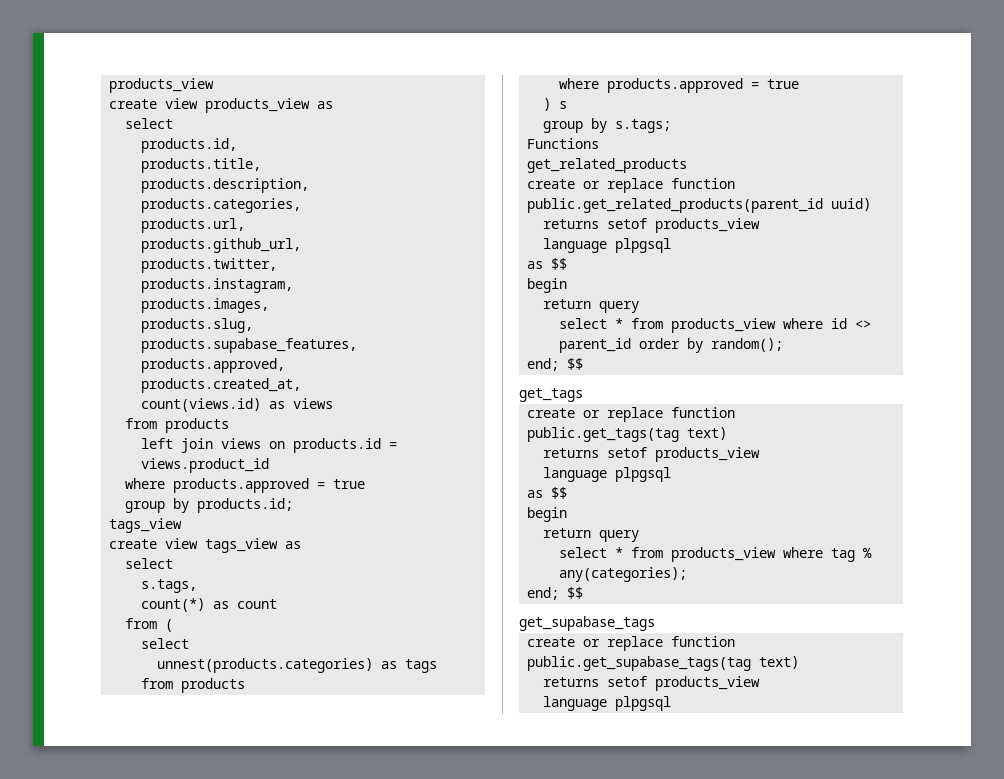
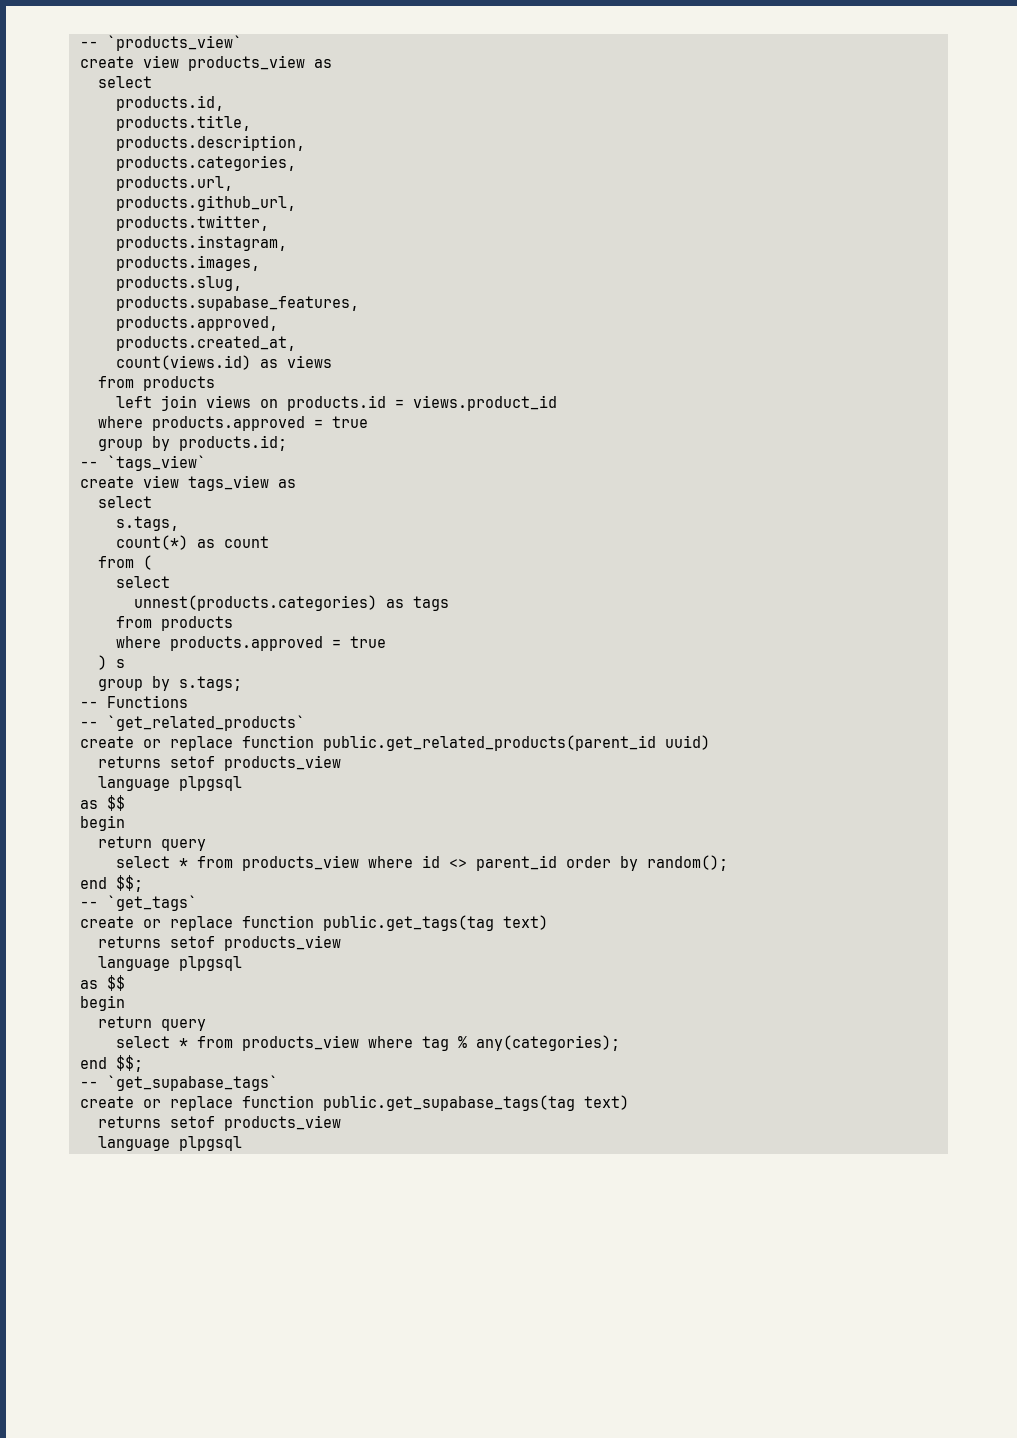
[109,78,215,93] products_view -> [79,35,242,51] -- `products_view`
[109,518,183,533] tags_view -> [79,455,206,471] -- `tags_view`
(672, 126) none -> [79,701,98,708] --
[527,158,688,173] get_related_products -> [79,715,305,731] -- `get_related_products`
[527,358,584,371] [519,388,583,402] end; $$ // get_tags -> [79,875,143,892] [79,895,197,911] end $$; // -- `get_tags`
[527,587,584,600] [519,616,655,631] end; $$ // get_supabase_tags -> [79,1055,143,1072] [79,1075,278,1091] end $$; // -- `get_supabase_tags`

